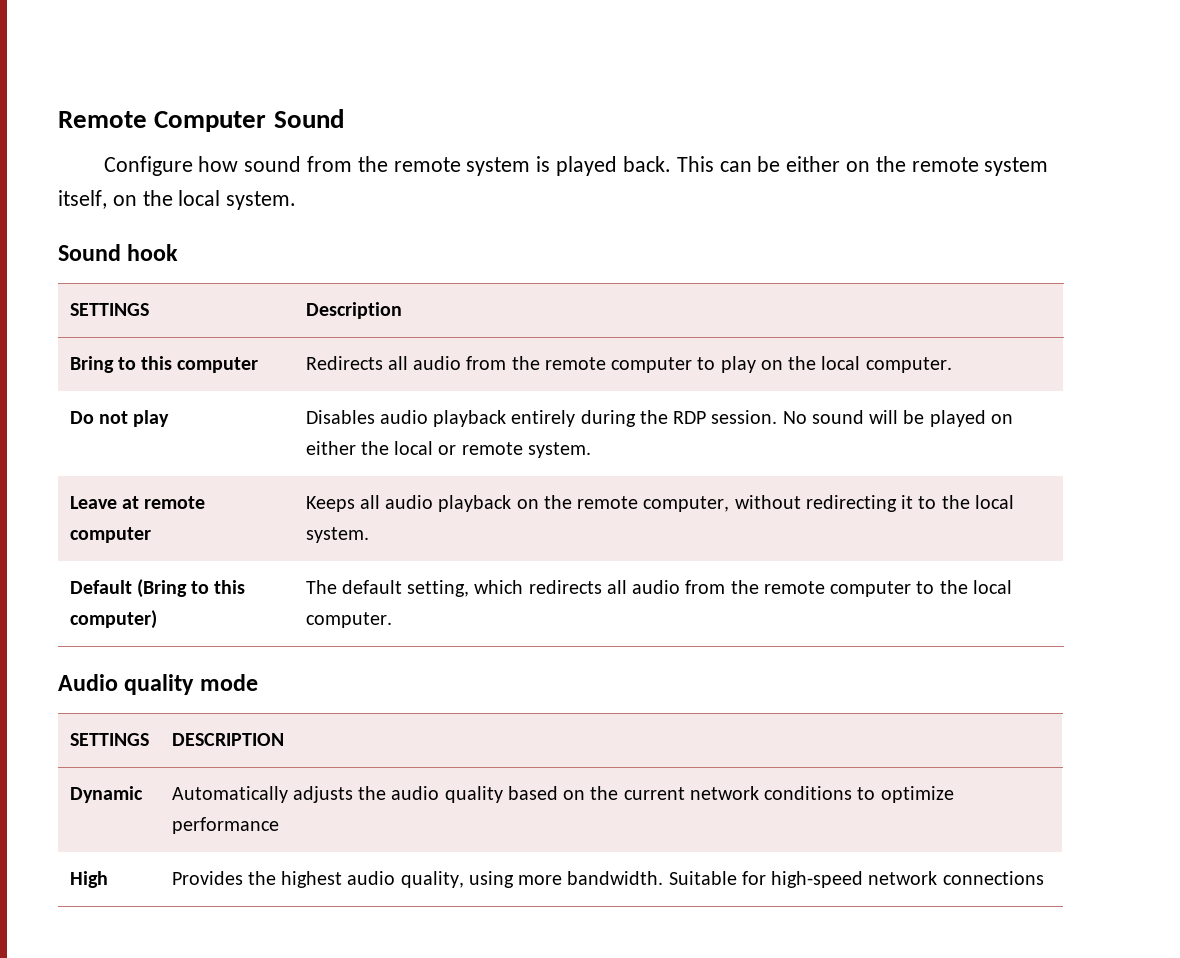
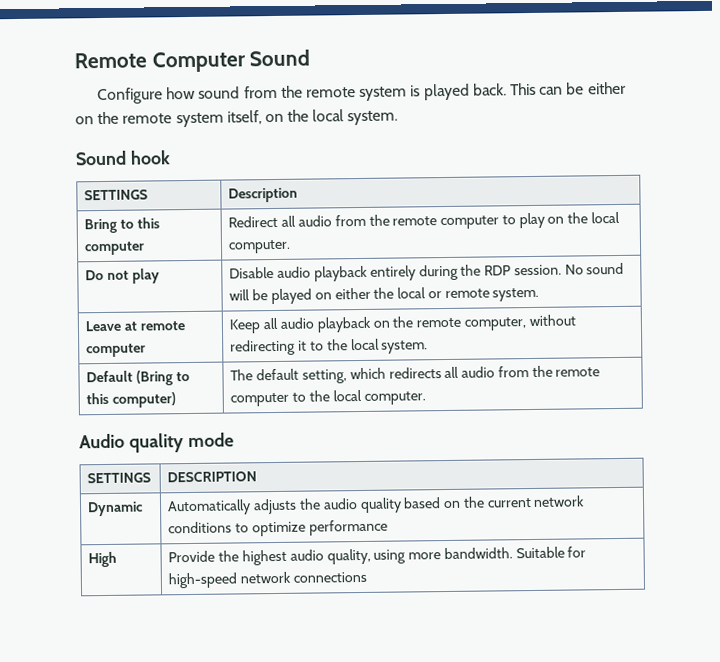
[305,356,383,370] Redirects -> [228,215,279,228] Redirect
[305,410,375,424] Disables -> [229,266,275,279] Disable
[305,496,355,512] Keeps -> [229,319,262,334] Keep
[171,871,243,885] Provides -> [168,550,216,563] Provide

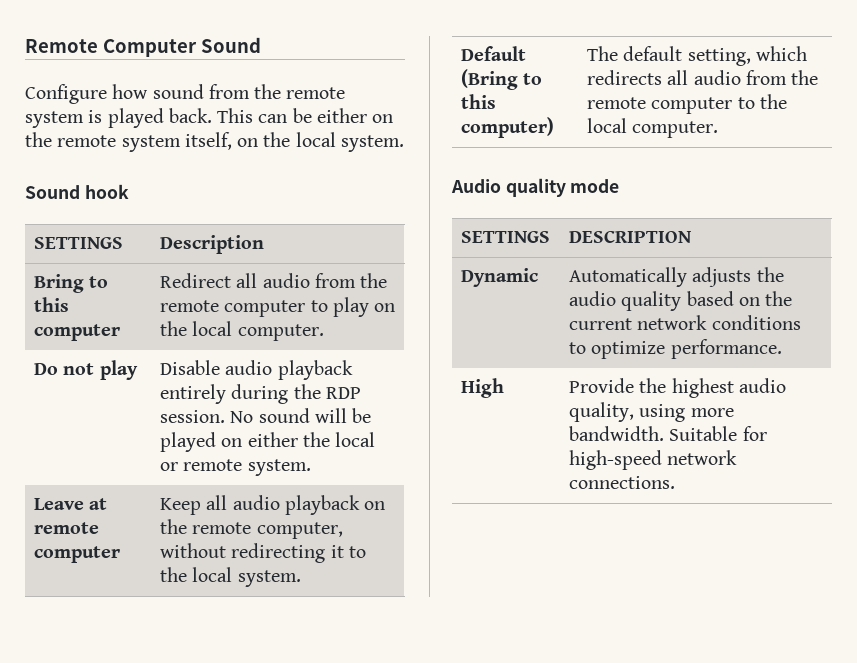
[308,519,388,536] performance -> [670,339,782,359] performance.
[292,571,367,583] connections -> [569,476,676,489] connections.

